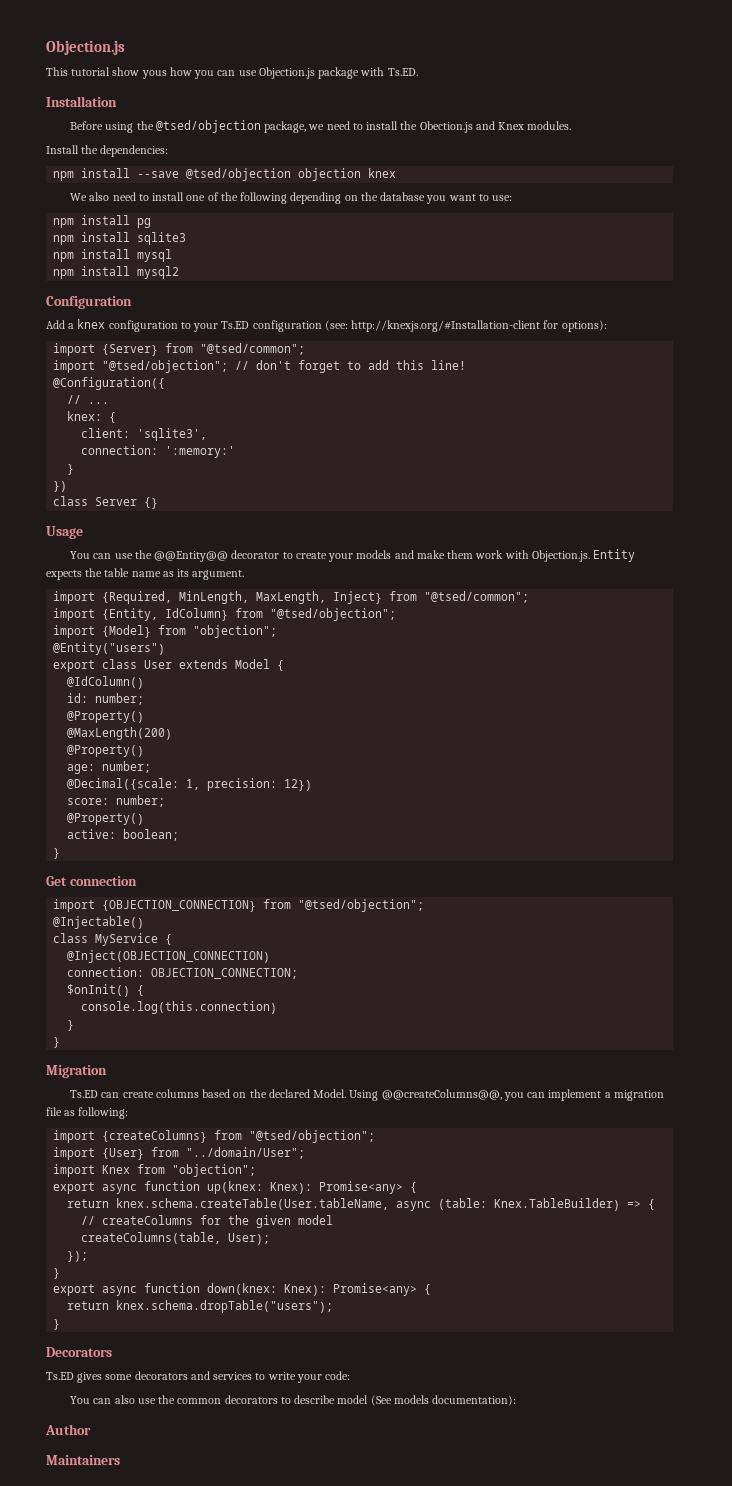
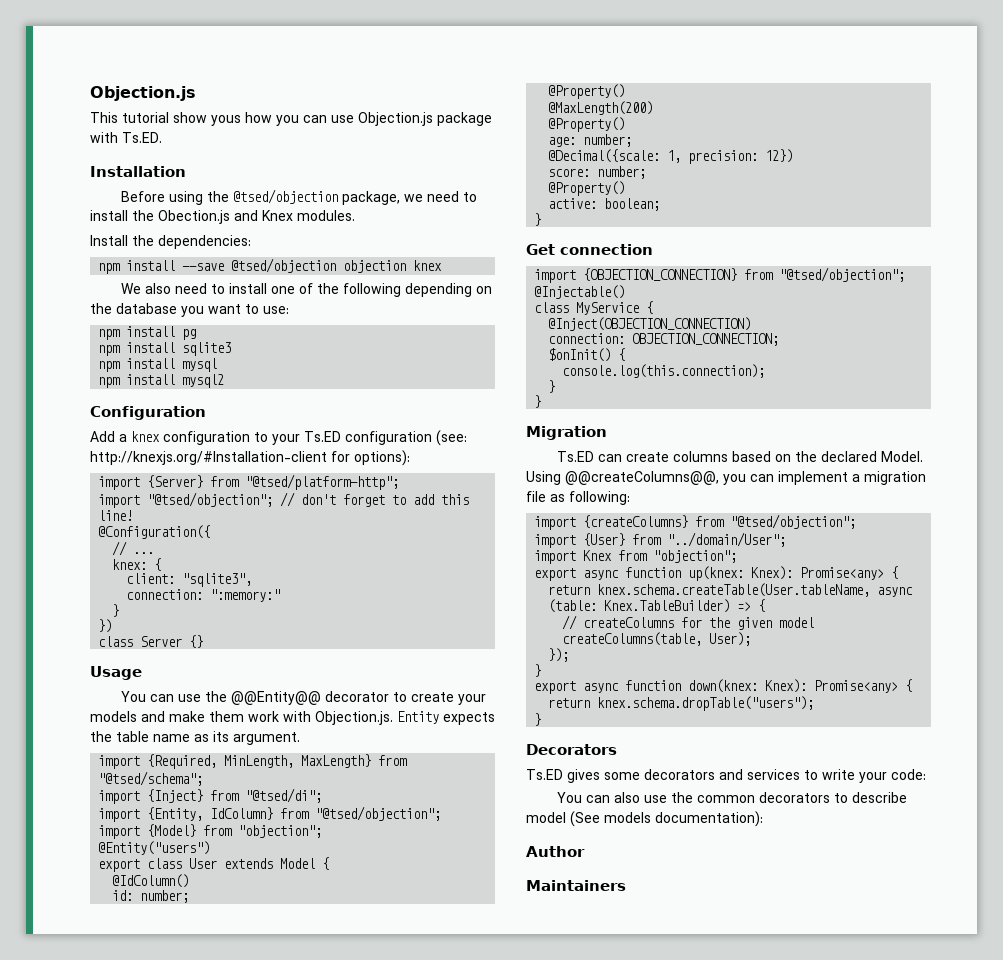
[200,343,306,355] "@tsed/common"; -> [245,474,400,490] "@tsed/platform-http";
[137,428,208,441] [81,445,236,458] 'sqlite3', // connection: ':memory:' -> [182,573,253,587] [126,589,281,602] "sqlite3", // connection: ":memory:"
[256,591,530,604] MaxLength, Inject} from "@tsed/common"; -> [301,754,408,768] [98,771,204,786] [98,788,323,804] MaxLength} from "@tsed/schema"; // import {Inject} from "@tsed/di";
[81,1001,278,1014] console.log(this.connection) -> [562,364,766,378] console.log(this.connection);

